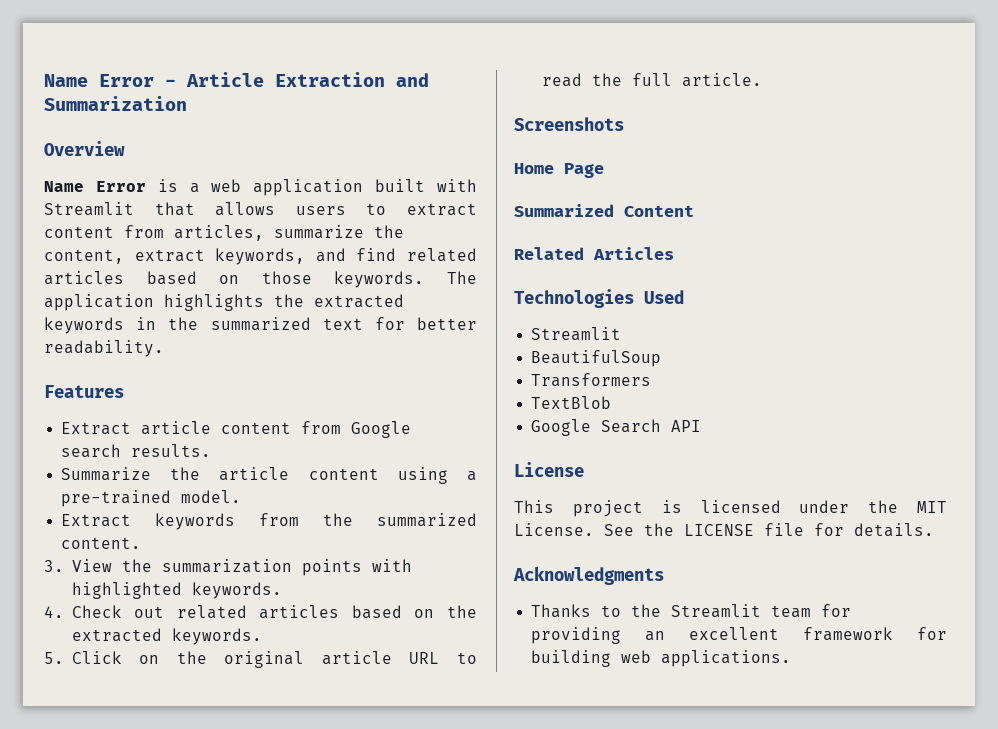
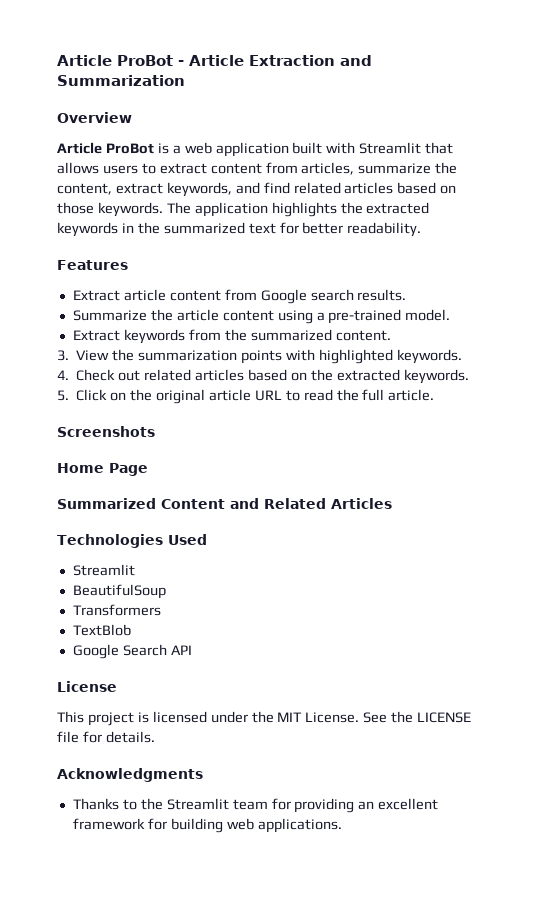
[44,74,154,87] Name Error -> [57,55,173,66] Article ProBot
[44,181,146,192] Name Error -> [57,142,154,154] Article ProBot
(694, 211) // -> [230,498,259,509] and

